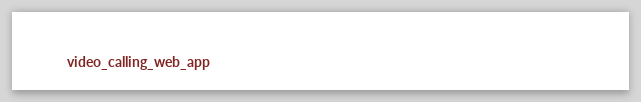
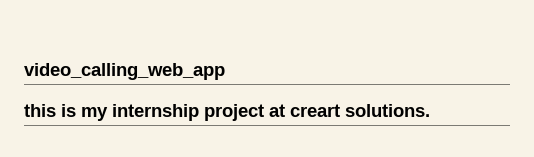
(210, 63) none -> [24,104,430,121] // this is my internship project at creart solutions.

